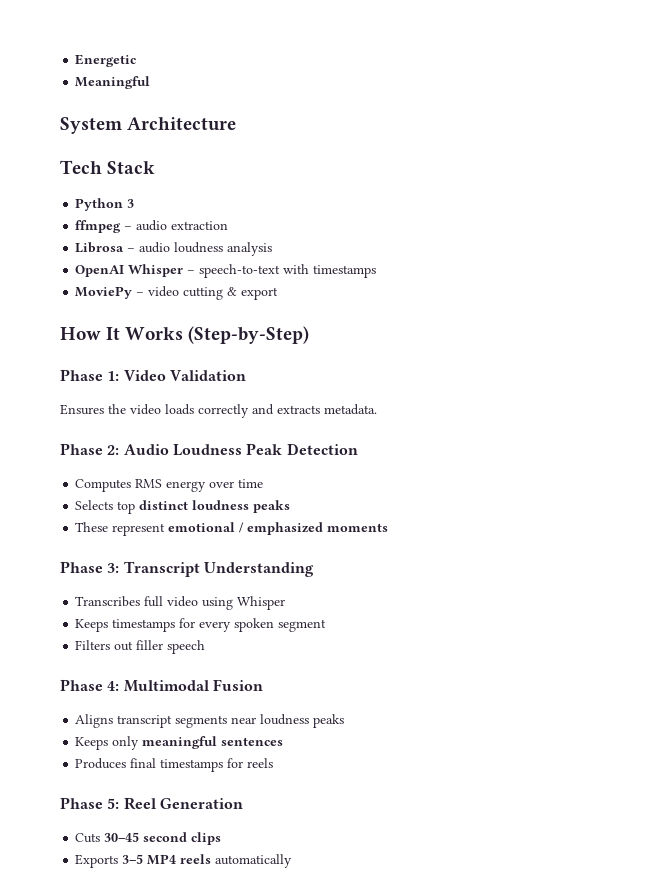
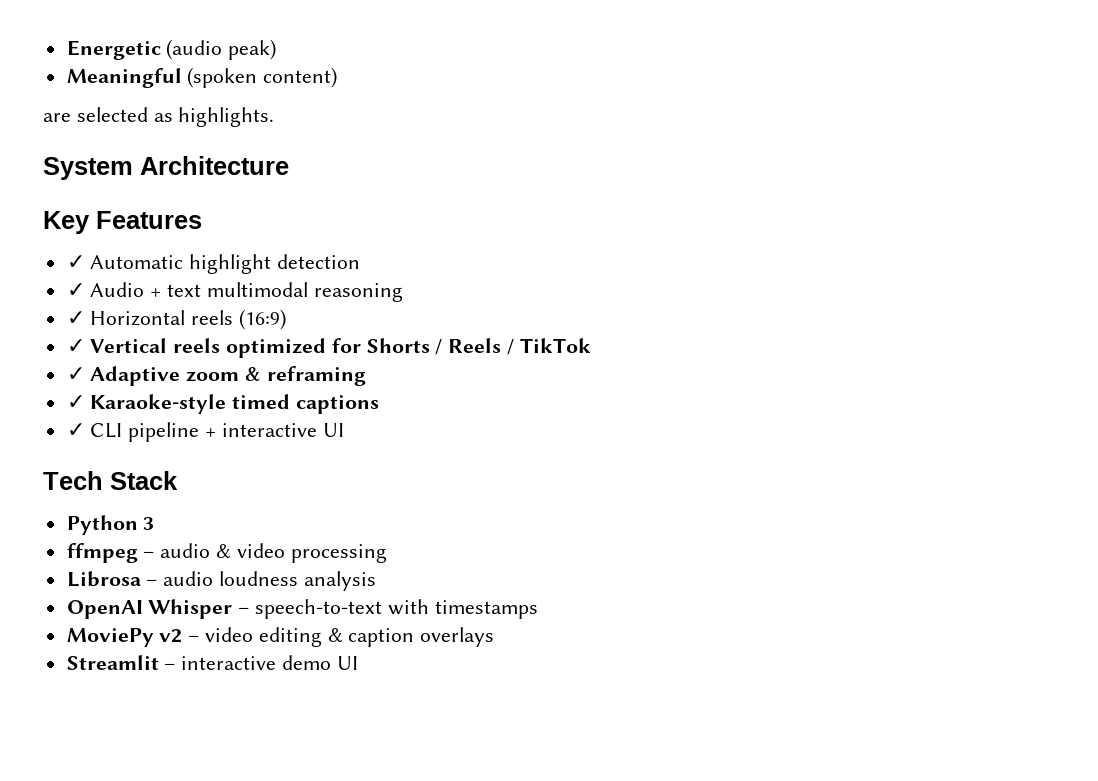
(137, 60) none -> [166,39,277,60] (audio peak)
[60,117,237,134] // System Architecture -> [187,67,338,88] [43,107,275,127] [43,156,289,180] [43,211,202,234] [66,254,361,274] [66,282,403,302] [66,309,287,330] [66,338,591,358] [66,366,366,386] [66,394,380,414] [66,422,344,442] (spoken content) // are selected as highlights. // System Architecture // Key Features // ✓ Automatic highlight detection // ✓ Audio + text multimodal reasoning // ✓ Horizontal reels (16:9) // ✓ Vertical reels optimized for Shorts / Reels / TikTok // ✓ Adaptive zoom & reframing // ✓ Karaoke-style timed captions // ✓ CLI pipeline + interactive UI
[171,221,229,230] extraction -> [216,543,387,563] & video processing
(133, 292) none -> [159,629,183,643] v2
[183,287,279,300] [60,326,310,344] [60,369,246,381] [60,404,377,418] [60,443,358,456] [75,479,264,492] [75,500,291,514] [75,522,389,536] [60,561,314,577] [75,596,286,610] [75,618,327,632] [75,640,206,654] [60,679,263,692] [75,714,345,728] [75,736,284,750] [75,758,274,772] [60,797,243,810] [75,832,222,845] [75,854,293,868] cutting & export // How It Works (Step-by-Step) // Phase 1: Video Validation // Ensures the video loads correctly and extracts metadata. // Phase 2: Audio Loudness Peak Detection // Computes RMS energy over time // Selects top distinct loudness peaks // These represent emotional / emphasized moments // Phase 3: Transcript Understanding // Transcribes full video using Whisper // Keeps timestamps for every spoken segment // Filters out filler speech // Phase 4: Multimodal Fusion // Aligns transcript segments near loudness peaks // Keeps only meaningful sentences // Produces final timestamps for reels // Phase 5: Reel Generation // Cuts 30–45 second clips // Exports 3–5 MP4 reels automatically -> [258,627,495,647] [66,655,358,670] editing & caption overlays // Streamlit – interactive demo UI

